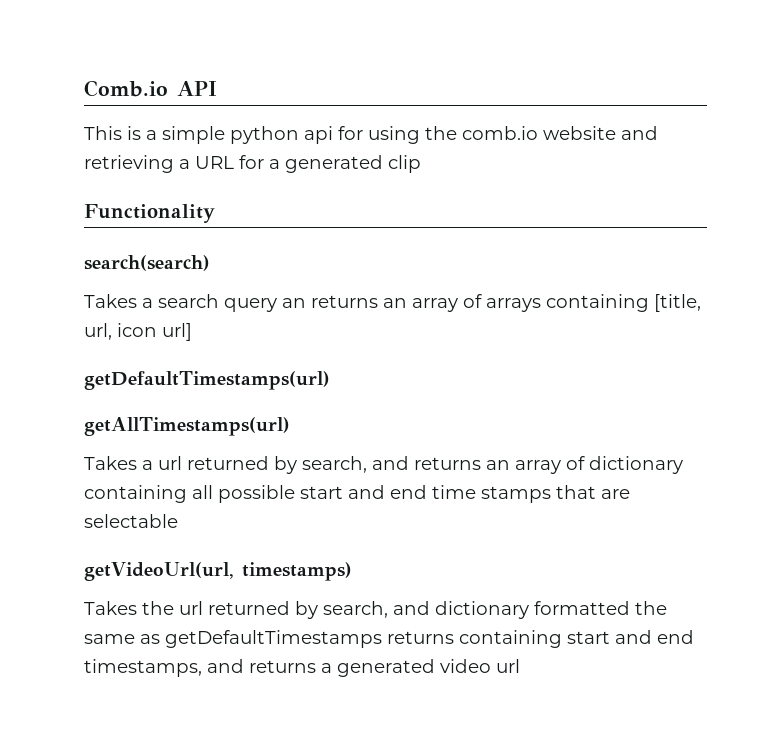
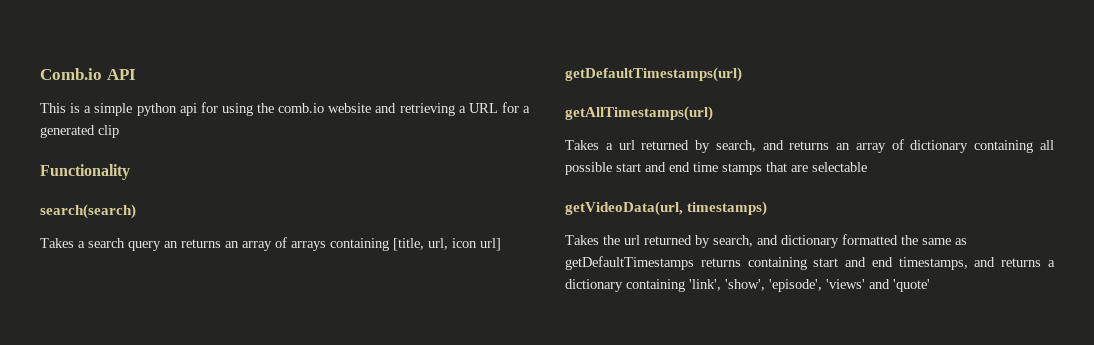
[84,562,234,581] getVideoUrl(url, -> [565,201,683,216] getVideoData(url,
[337,659,520,677] generated video url -> [565,279,930,292] dictionary containing 'link', 'show', 'episode', 'views' and 'quote'

